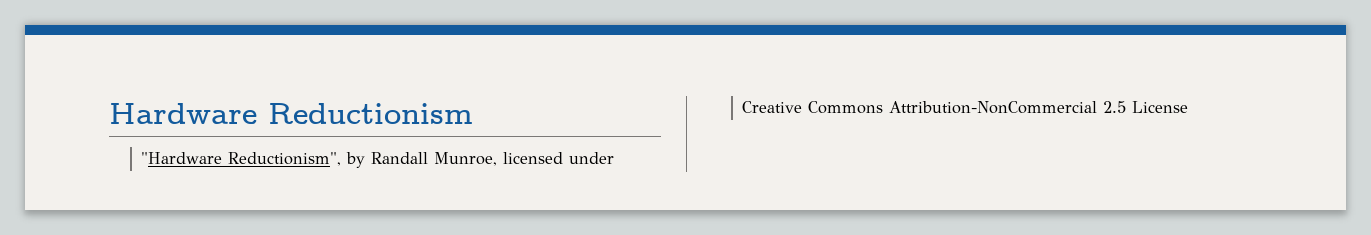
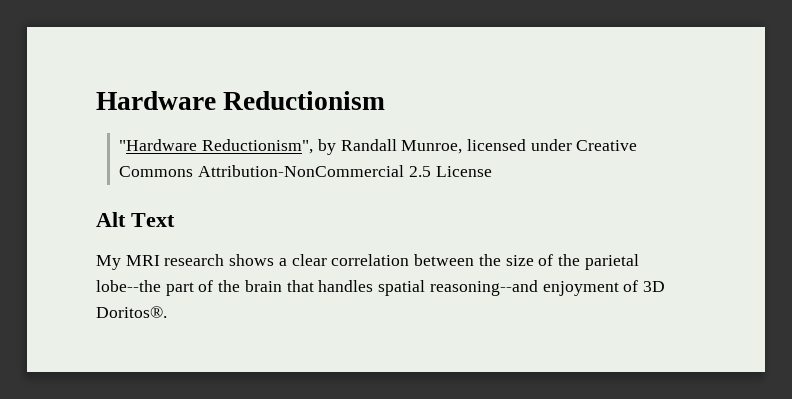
(1189, 107) none -> [96,212,175,227] [96,254,639,270] [96,280,665,296] [96,306,167,318] // Alt Text // My MRI research shows a clear correlation between the size of the parietal lobe--the part of the brain that handles spatial reasoning--and enjoyment of 3D Doritos®.

